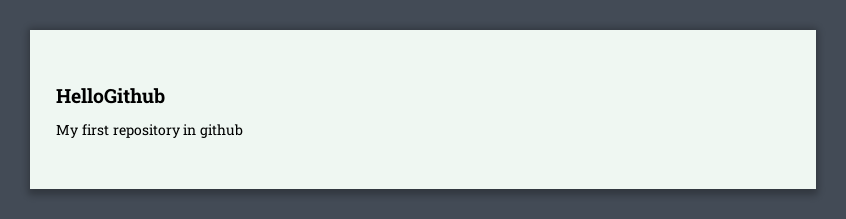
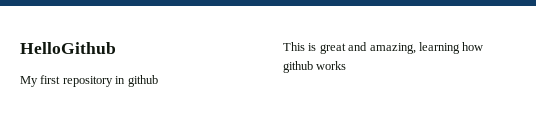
(244, 131) none -> [283,42,484,54] [283,61,347,73] // This is great and amazing, learning how github works

